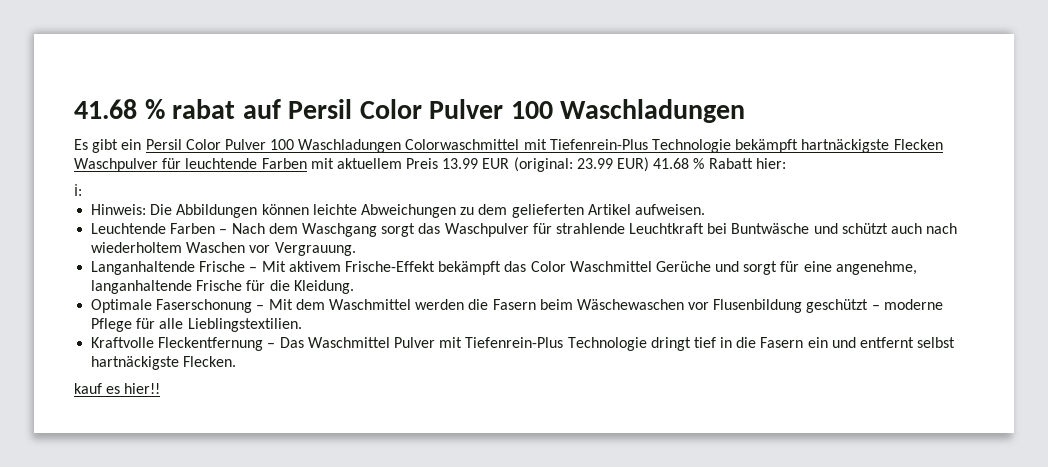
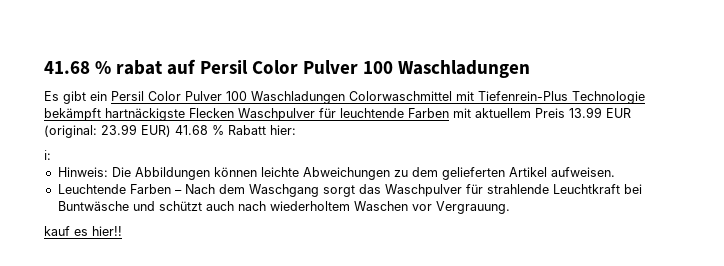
[91,261,917,275] [91,280,354,294] [91,299,943,313] [91,318,302,332] [91,337,956,351] [91,356,237,370] // Langanhaltende Frische – Mit aktivem Frische-Effekt bekämpft das Color Waschmittel Gerüche und sorgt für eine angenehme, langanhaltende Frische für die Kleidung. // Optimale Faserschonung – Mit dem Waschmittel werden die Fasern beim Wäschewaschen vor Flusenbildung geschützt – moderne Pflege für alle Lieblingstextilien. // Kraftvolle Fleckentfernung – Das Waschmittel Pulver mit Tiefenrein-Plus Technologie dringt tief in die Fasern ein und entfernt selbst hartnäckigste Flecken. -> (510, 207) none

